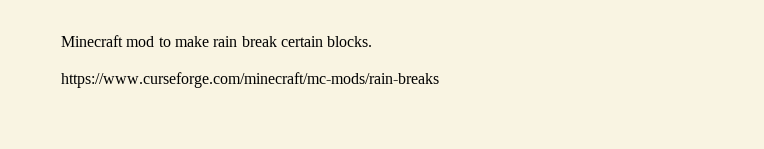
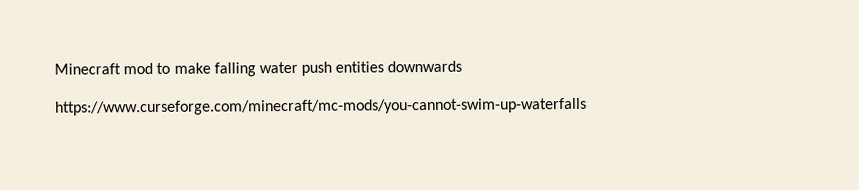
[213,36,373,47] [61,72,439,88] rain break certain blocks. // https://www.curseforge.com/minecraft/mc-mods/rain-breaks -> [213,60,463,77] [55,97,587,116] falling water push entities downwards // https://www.curseforge.com/minecraft/mc-mods/you-cannot-swim-up-waterfalls

